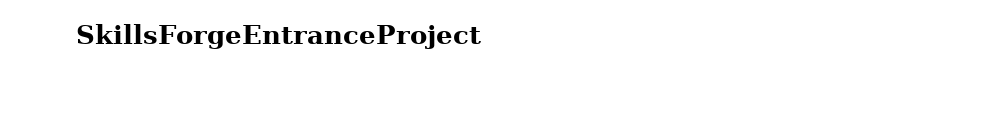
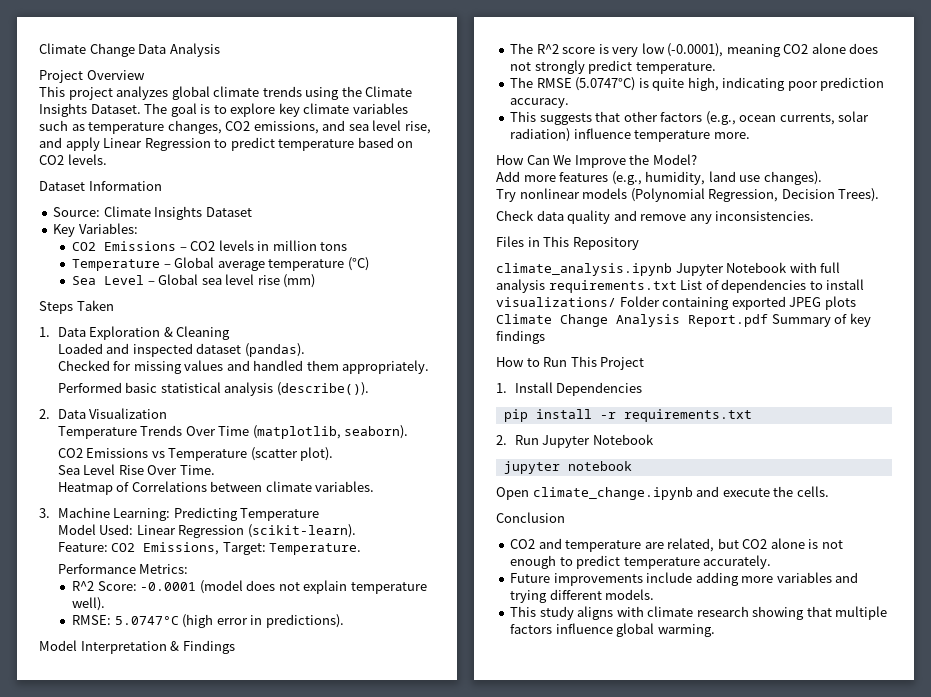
[76,24,481,49] SkillsForgeEntranceProject -> [39,43,220,57] [39,70,145,83] [39,86,413,100] [39,103,408,117] [39,120,431,134] [39,137,414,151] [39,154,107,165] [39,181,162,191] [53,206,252,220] [53,223,138,237] [72,240,348,251] [72,257,369,271] [72,274,316,288] [39,300,114,314] [39,326,231,340] [57,343,305,357] [57,360,430,374] [57,382,369,396] [39,408,168,419] [57,425,409,439] [57,447,334,461] [57,464,215,475] [57,481,375,495] [39,507,320,521] [57,524,356,538] [57,542,362,555] [57,564,189,574] [72,580,427,594] [72,597,106,611] [72,614,344,628] [39,640,235,654] [510,43,879,57] [510,60,716,74] [510,77,885,91] [510,98,570,108] [510,111,870,125] [510,128,750,142] [496,154,697,168] [496,171,822,185] [496,188,880,202] [496,210,815,224] [496,236,639,250] [496,262,841,276] [496,279,865,293] [496,296,856,310] [496,313,871,327] [496,330,545,344] [496,356,645,370] [496,382,643,396] [503,409,752,422] [496,434,654,448] [503,461,632,474] [496,486,829,500] [496,512,565,523] [510,538,843,552] [510,555,772,569] [510,572,859,586] [510,589,655,603] [510,606,888,620] [510,623,715,637] Climate Change Data Analysis // Project Overview // This project analyzes global climate trends using the Climate Insights Dataset. The goal is to explore key climate variables such as temperature changes, CO2 emissions, and sea level rise, and apply Linear Regression to predict temperature based on CO2 levels. // Dataset Information // Source: Climate Insights Dataset // Key Variables: // CO2 Emissions – CO2 levels in million tons // Temperature – Global average temperature (°C) // Sea Level – Global sea level rise (mm) // Steps Taken // 1. Data Exploration & Cleaning // Loaded and inspected dataset (pandas). // Checked for missing values and handled them appropriately. // Performed basic statistical analysis (describe()). // 2. Data Visualization // Temperature Trends Over Time (matplotlib, seaborn). // CO2 Emissions vs Temperature (scatter plot). // Sea Level Rise Over Time. // Heatmap of Correlations between climate variables. // 3. Machine Learning: Predicting Temperature // Model Used: Linear Regression (scikit-learn). // Feature: CO2 Emissions, Target: Temperature. // Performance Metrics: // R^2 Score: -0.0001 (model does not explain temperature well). // RMSE: 5.0747°C (high error in predictions). // Model Interpretation & Findings // The R^2 score is very low (-0.0001), meaning CO2 alone does not strongly predict temperature. // The RMSE (5.0747°C) is quite high, indicating poor prediction accuracy. // This suggests that other factors (e.g., ocean currents, solar radiation) influence temperature more. // How Can We Improve the Model? // Add more features (e.g., humidity, land use changes). // Try nonlinear models (Polynomial Regression, Decision Trees). // Check data quality and remove any inconsistencies. // Files in This Repository // climate_analysis.ipynb Jupyter Notebook with full analysis requirements.txt List of dependencies to install visualizations/ Folder containing exported JPEG plots Climate Change Analysis Report.pdf Summary of key findings // How to Run This Project // 1. Install Dependencies // pip install -r requirements.txt // 2. Run Jupyter Notebook // jupyter notebook // Open climate_change.ipynb and execute the cells. // Conclusion // CO2 and temperature are related, but CO2 alone is not enough to predict temperature accurately. // Future improvements include adding more variables and trying different models. // This study aligns with climate research showing that multiple factors influence global warming.

